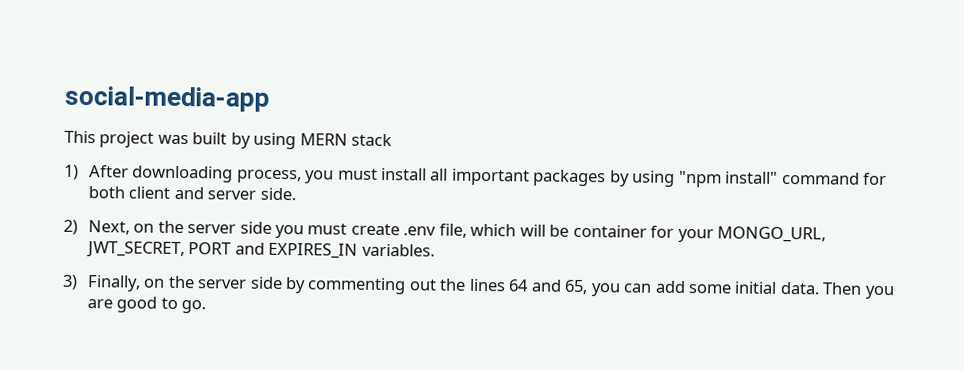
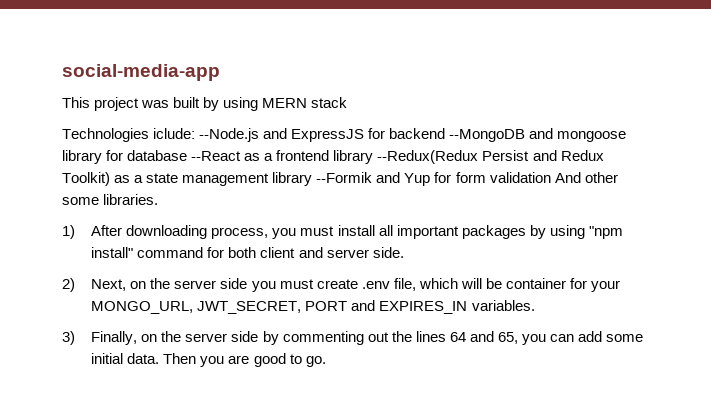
(393, 140) none -> [62,128,627,142] [62,150,604,164] [62,172,618,186] [62,194,159,205] // Technologies iclude: --Node.js and ExpressJS for backend --MongoDB and mongoose library for database --React as a frontend library --Redux(Redux Persist and Redux Toolkit) as a state management library --Formik and Yup for form validation And other some libraries.

